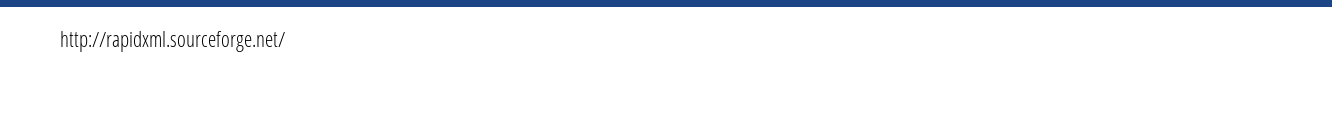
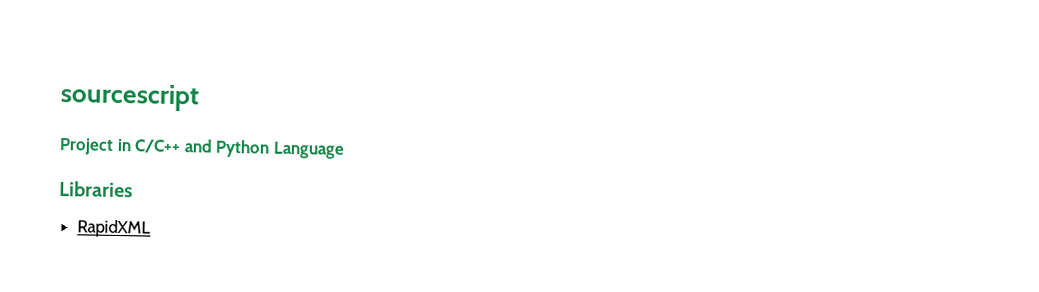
[60,31,285,52] http://rapidxml.sourceforge.net/ -> [60,82,200,112] [59,137,345,159] [59,180,133,198] [76,219,151,238] sourcescript // Project in C/C++ and Python Language // Libraries // RapidXML

